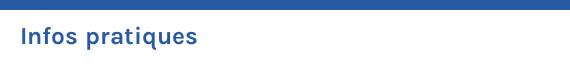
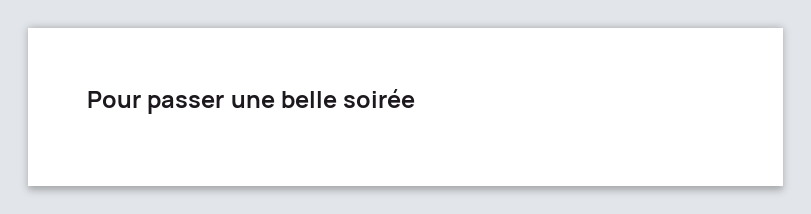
[20,26,198,51] Infos pratiques -> [87,89,416,114] Pour passer une belle soirée

